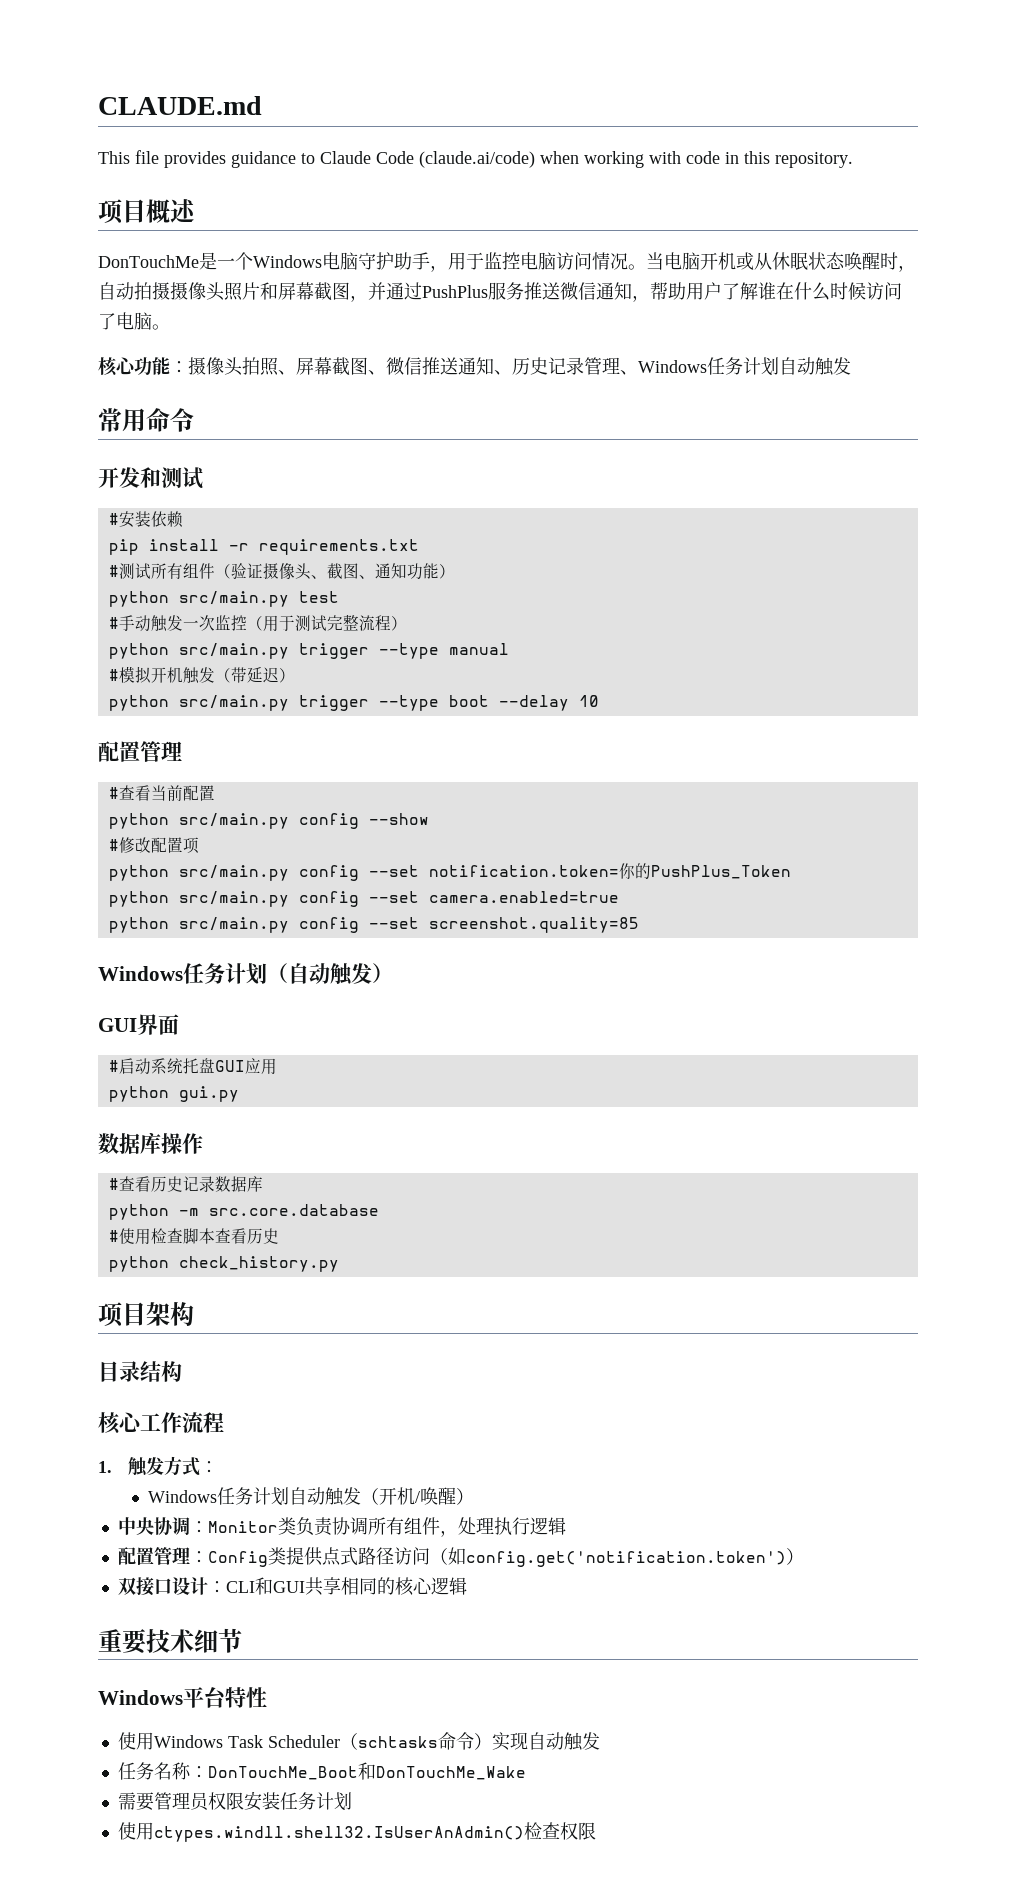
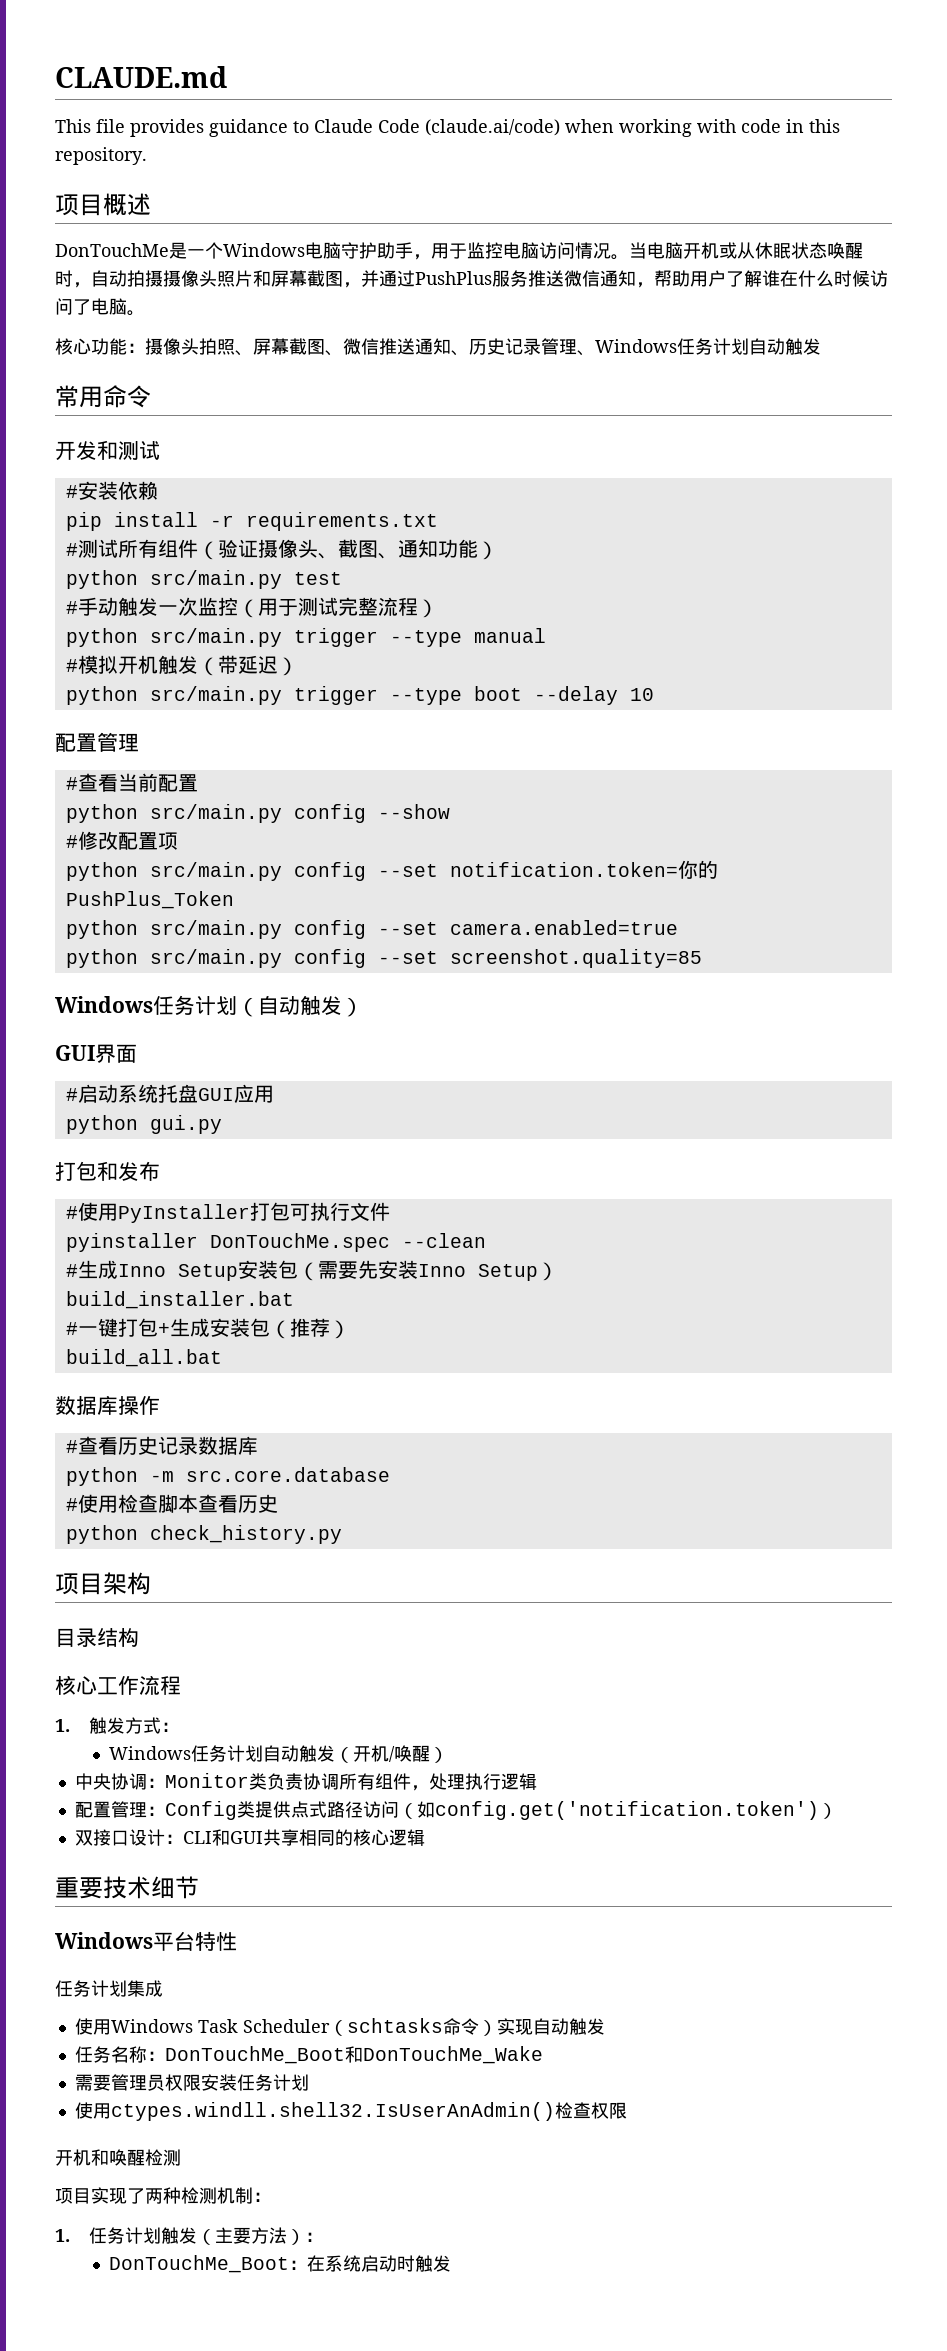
(239, 1094) none -> [55,1161,160,1181] [65,1202,390,1223] [65,1233,486,1252] [65,1260,558,1281] [65,1291,294,1309] [65,1318,350,1339] [65,1349,222,1367] // 打包和发布 // #使用PyInstaller打包可执行文件 // pyinstaller DonTouchMe.spec --clean // #生成Inno Setup安装包（需要先安装Inno Setup） // build_installer.bat // #一键打包+生成安装包（推荐） // build_all.bat
(267, 1697) none -> [55,1980,163,1997] // 任务计划集成
(596, 1831) none -> [55,2149,181,2166] [55,2187,271,2204] [55,2227,324,2245] [108,2255,451,2273] // 开机和唤醒检测 // 项目实现了两种检测机制： // 1.任务计划触发（主要方法）： // DonTouchMe_Boot：在系统启动时触发

